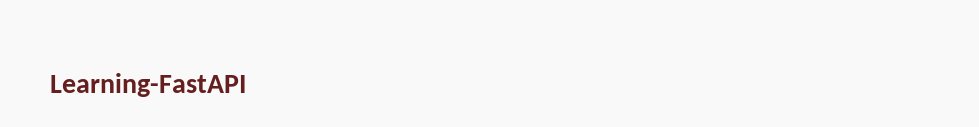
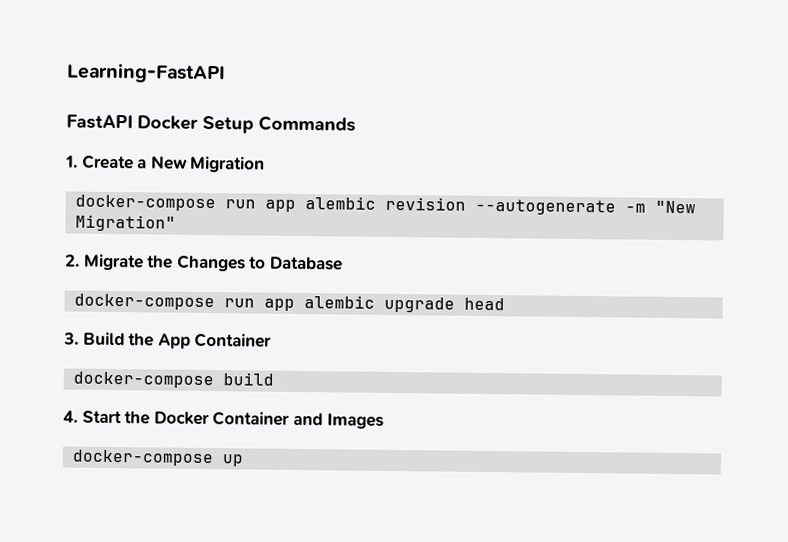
(246, 85) none -> [66,114,356,134] [65,154,266,173] [75,194,697,216] [75,214,177,232] [65,253,343,272] [74,293,506,313] [63,331,273,349] [73,371,275,389] [63,410,384,429] [72,449,245,467] // FastAPI Docker Setup Commands // 1. Create a New Migration // docker-compose run app alembic revision --autogenerate -m "New Migration" // 2. Migrate the Changes to Database // docker-compose run app alembic upgrade head // 3. Build the App Container // docker-compose build // 4. Start the Docker Container and Images // docker-compose up

